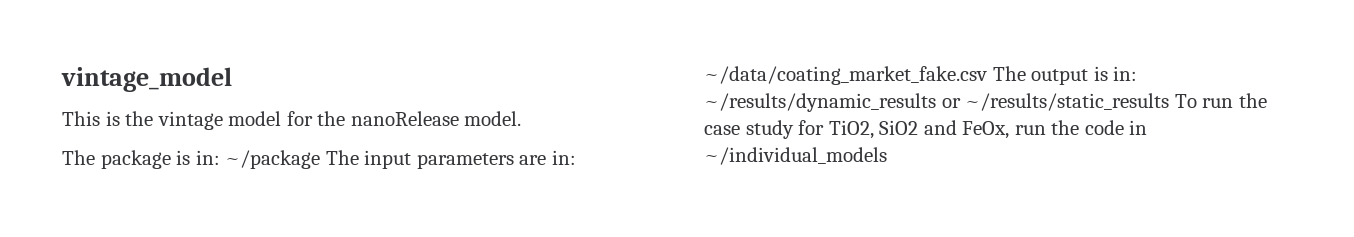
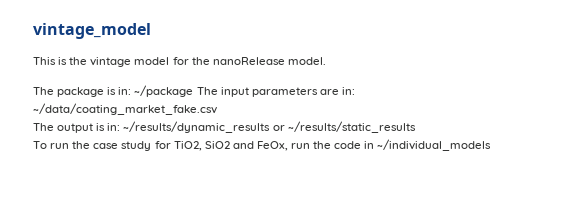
(987, 75) none -> (217, 109) //
(1170, 102) none -> (416, 127) //

